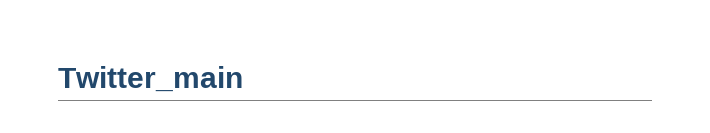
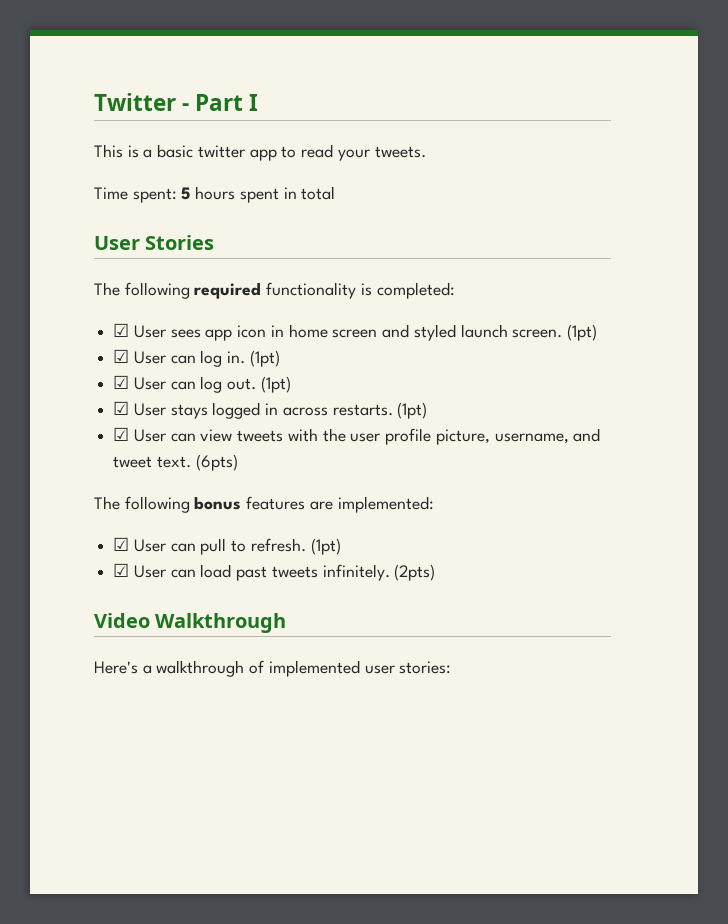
[58,66,243,92] Twitter_main -> [94,93,259,111] [94,144,426,161] [94,186,336,203] [94,235,215,250] [94,282,455,299] [113,323,597,341] [113,349,280,367] [113,375,291,393] [113,401,428,419] [113,427,601,445] [113,454,238,471] [94,496,434,513] [113,537,341,555] [113,563,436,581] [94,613,287,633] [94,660,452,677] Twitter - Part I // This is a basic twitter app to read your tweets. // Time spent: 5 hours spent in total // User Stories // The following required functionality is completed: // ☑ User sees app icon in home screen and styled launch screen. (1pt) // ☑ User can log in. (1pt) // ☑ User can log out. (1pt) // ☑ User stays logged in across restarts. (1pt) // ☑ User can view tweets with the user profile picture, username, and tweet text. (6pts) // The following bonus features are implemented: // ☑ User can pull to refresh. (1pt) // ☑ User can load past tweets infinitely. (2pts) // Video Walkthrough // Here's a walkthrough of implemented user stories:

